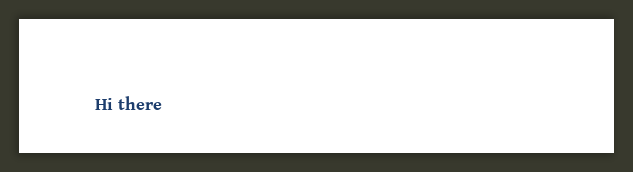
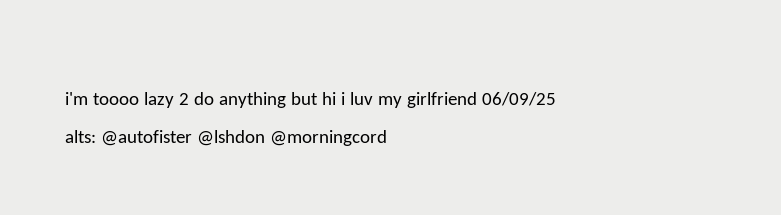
[95,96,162,110] Hi there -> [65,92,556,108] [65,130,387,146] i'm toooo lazy 2 do anything but hi i luv my girlfriend 06/09/25 // alts: @autofister @lshdon @morningcord

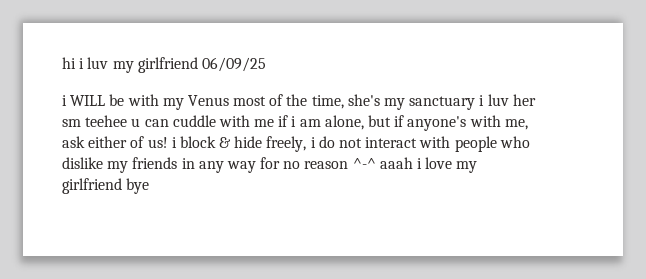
[65,92,318,108] i'm toooo lazy 2 do anything but -> (62, 63) none
[65,130,387,146] alts: @autofister @lshdon @morningcord -> [62,94,536,110] [62,115,528,131] [62,136,530,152] [62,157,478,173] [62,178,150,194] i WILL be with my Venus most of the time, she's my sanctuary i luv her sm teehee u can cuddle with me if i am alone, but if anyone's with me, ask either of us! i block & hide freely, i do not interact with people who dislike my friends in any way for no reason ^-^ aaah i love my girlfriend bye

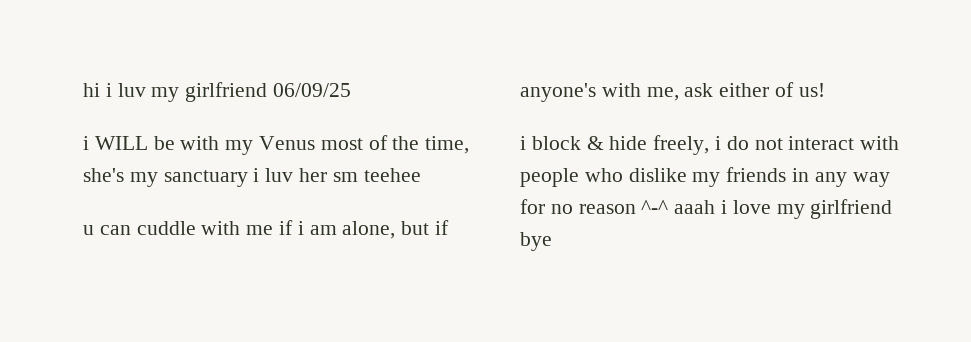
(128, 121) none -> (421, 175) //
(168, 142) none -> (825, 90) //

